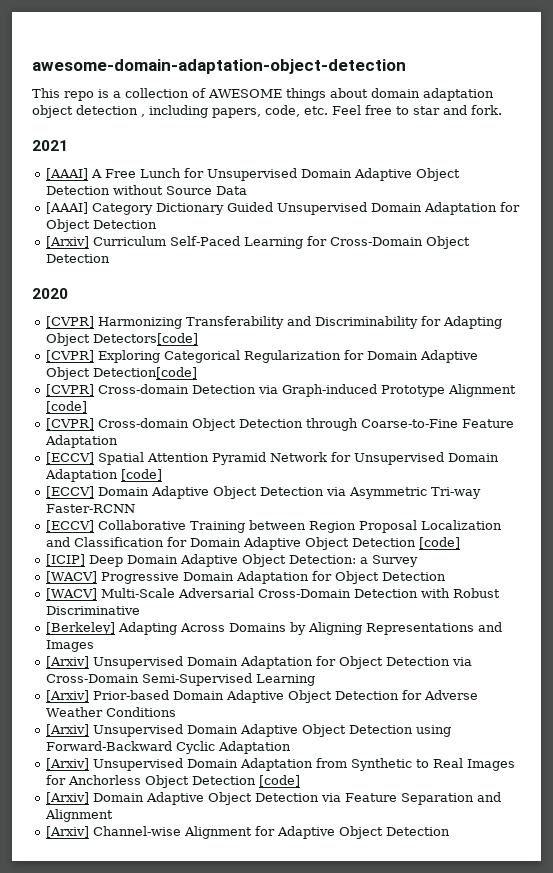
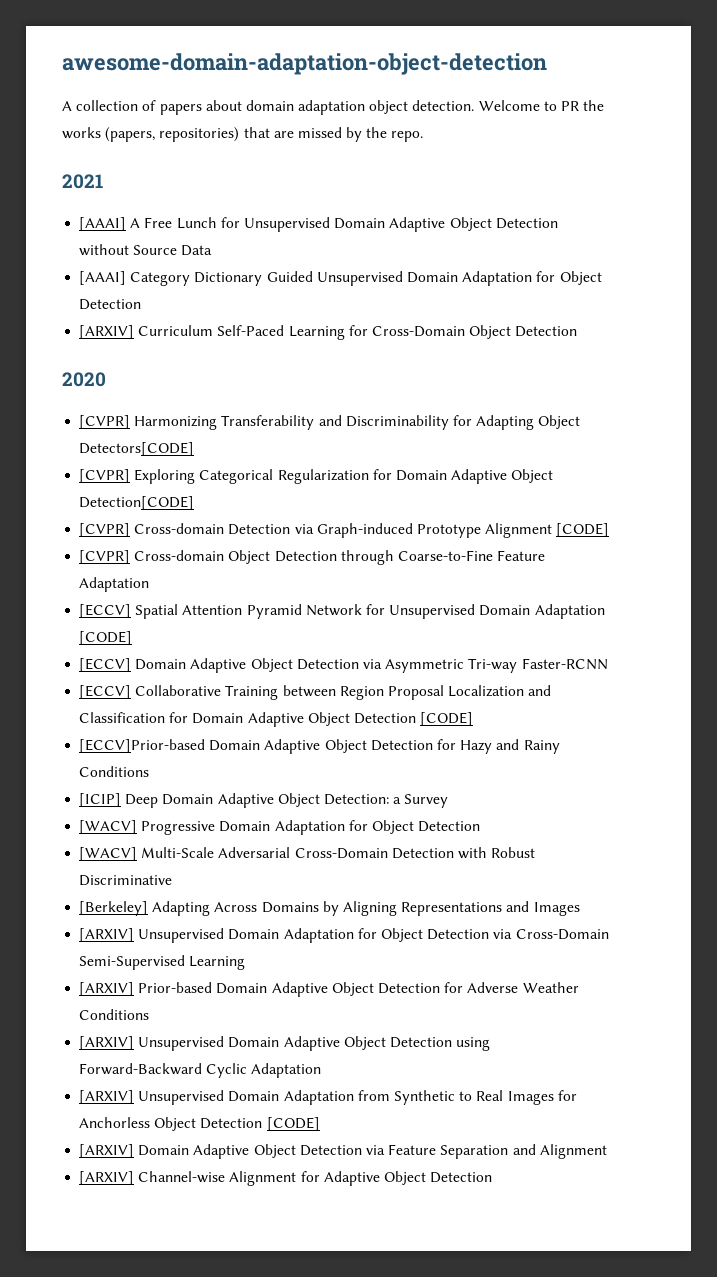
[32,88,494,101] [32,105,502,118] This repo is a collection of AWESOME things about domain adaptation object detection , including papers, code, etc. Feel free to star and fork. -> [62,100,605,115] [62,127,424,142] A collection of papers about domain adaptation object detection. Welcome to PR the works (papers, repositories) that are missed by the repo.
[46,236,90,248] [Arxiv] -> [79,325,135,339] [ARXIV]
[93,333,199,345] Detectors[code] -> [79,442,195,456] Detectors[CODE]
[93,367,198,379] Detection[code] -> [79,496,195,510] Detection[CODE]
[46,401,88,413] [code] -> [556,523,610,537] [CODE]
[121,469,163,481] [code] -> [79,631,133,645] [CODE]
[419,537,461,549] [code] -> [420,712,474,726] [79,739,560,754] [79,766,150,777] [CODE] // [ECCV]Prior-based Domain Adaptive Object Detection for Hazy and Rainy Conditions
[46,656,90,668] [Arxiv] -> [79,928,135,942] [ARXIV]
[46,690,90,702] [Arxiv] -> [79,982,135,996] [ARXIV]
[46,724,90,736] [Arxiv] -> [79,1036,135,1050] [ARXIV]
[46,758,90,770] [Arxiv] -> [79,1090,135,1104] [ARXIV]
[259,775,301,787] [46,792,90,804] [code] // [Arxiv] -> [266,1117,320,1131] [79,1144,135,1158] [CODE] // [ARXIV]
[46,826,90,838] [Arxiv] -> [79,1171,135,1185] [ARXIV]

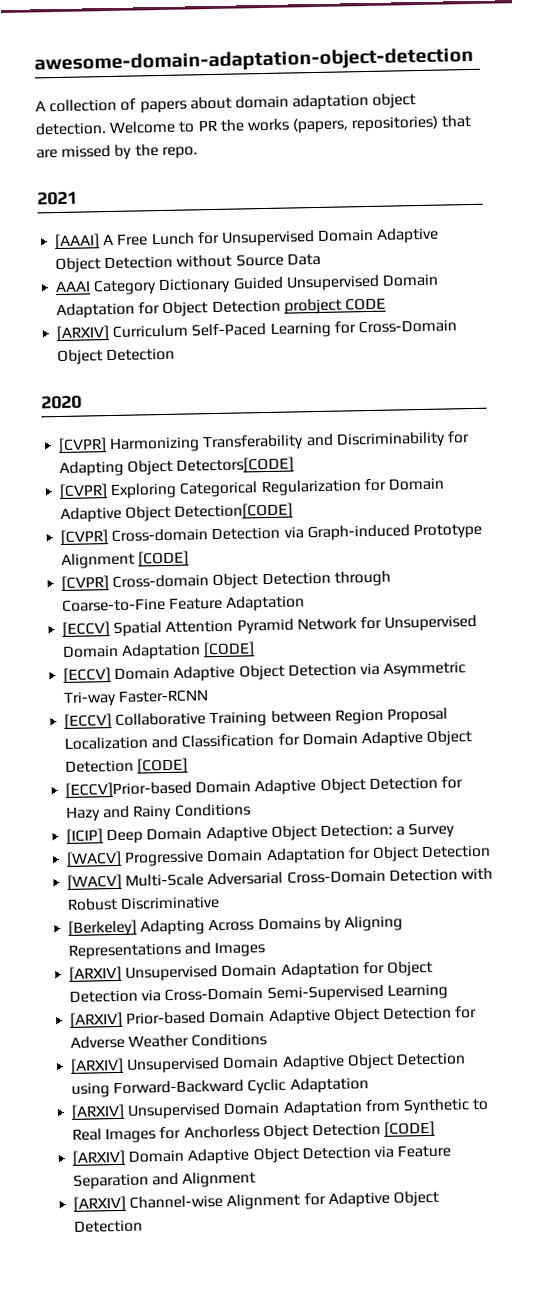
[79,271,127,285] [AAAI] -> [55,280,92,293] AAAI
(142, 304) none -> [283,297,386,315] probject CODE

